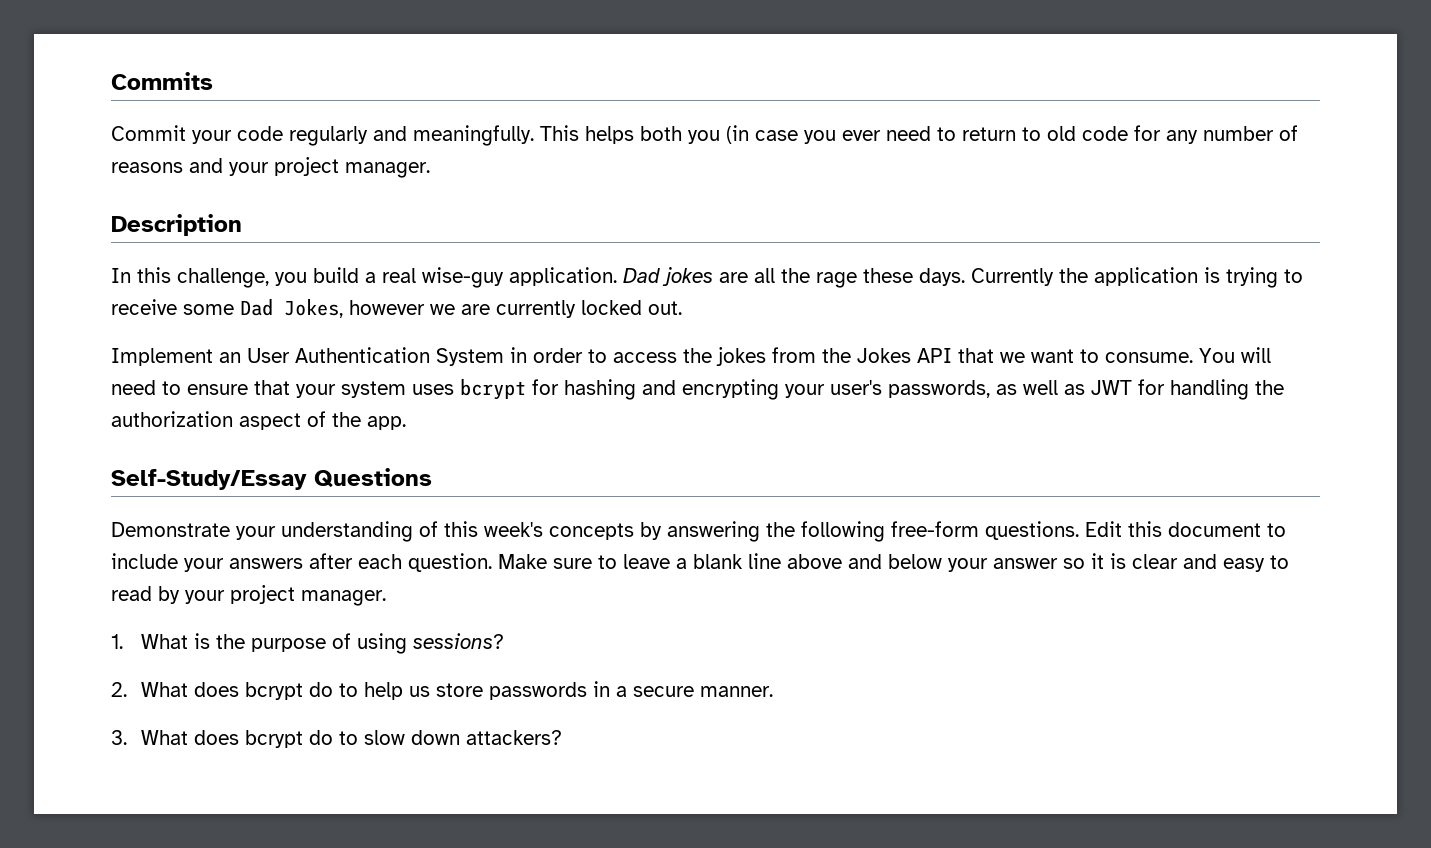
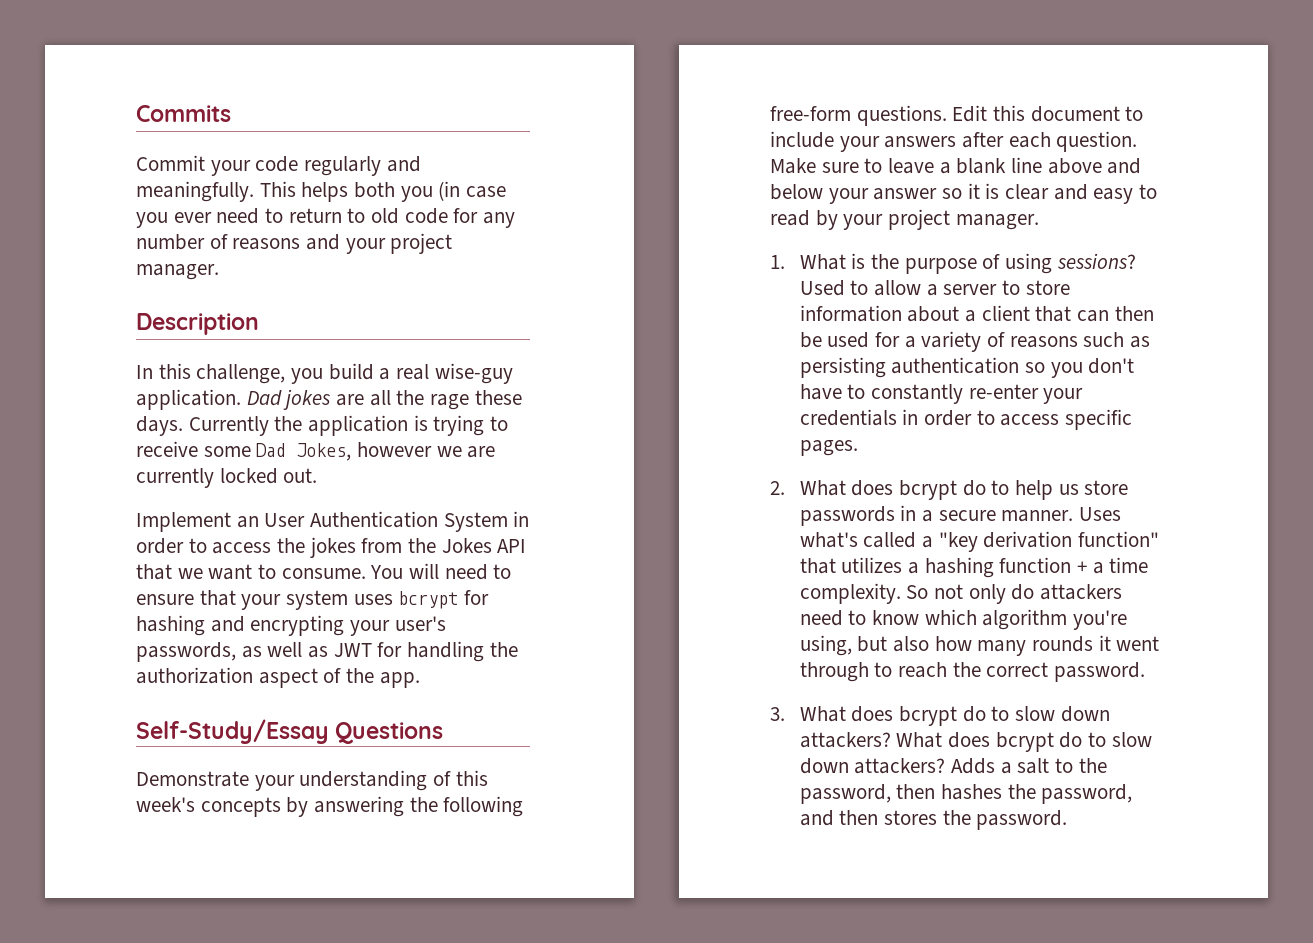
(505, 641) none -> [799,280,1070,296] [799,305,1154,322] [799,331,1151,352] [799,357,1135,378] [799,384,1084,404] [799,409,1133,430] [799,440,858,456] Used to allow a server to store information about a client that can then be used for a variety of reasons such as persisting authentication so you don't have to constantly re-enter your credentials in order to access specific pages.
(774, 691) none -> [1079,507,1122,521] [799,531,1160,552] [799,557,1149,578] [799,583,1123,604] [799,609,1128,630] [799,635,1160,656] [799,662,1146,682] Uses what's called a "key derivation function" that utilizes a hashing function + a time complexity. So not only do attackers need to know which algorithm you're using, but also how many rounds it went through to reach the correct password.
(563, 737) none -> [896,732,1152,752] [799,758,1107,774] [799,784,1133,804] [799,810,1068,830] What does bcrypt do to slow down attackers? Adds a salt to the password, then hashes the password, and then stores the password.

